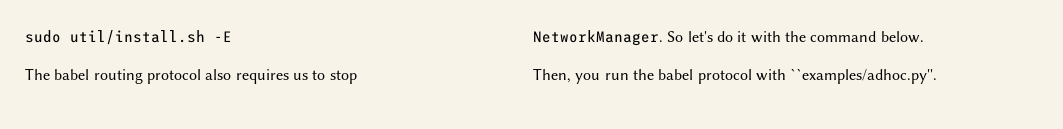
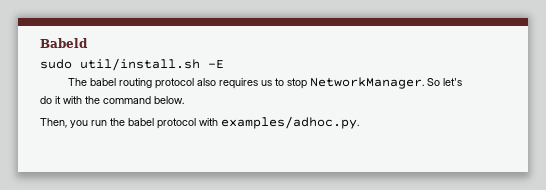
(25, 36) none -> [40,38,88,48] Babeld //
[790,68,938,84] ``examples/adhoc.py''. -> [221,116,359,129] examples/adhoc.py.

